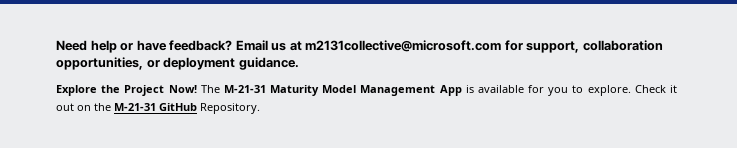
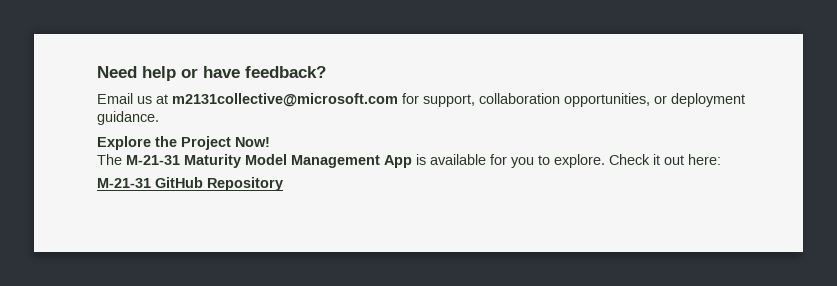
(233, 45) none -> (326, 72) //
(197, 89) none -> (270, 142) //
[77,103,111,111] on the -> [688,154,721,165] here: //
[200,103,260,114] Repository. -> [207,177,283,191] Repository

